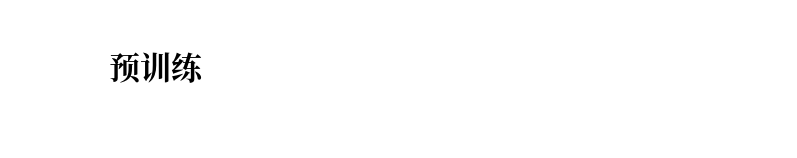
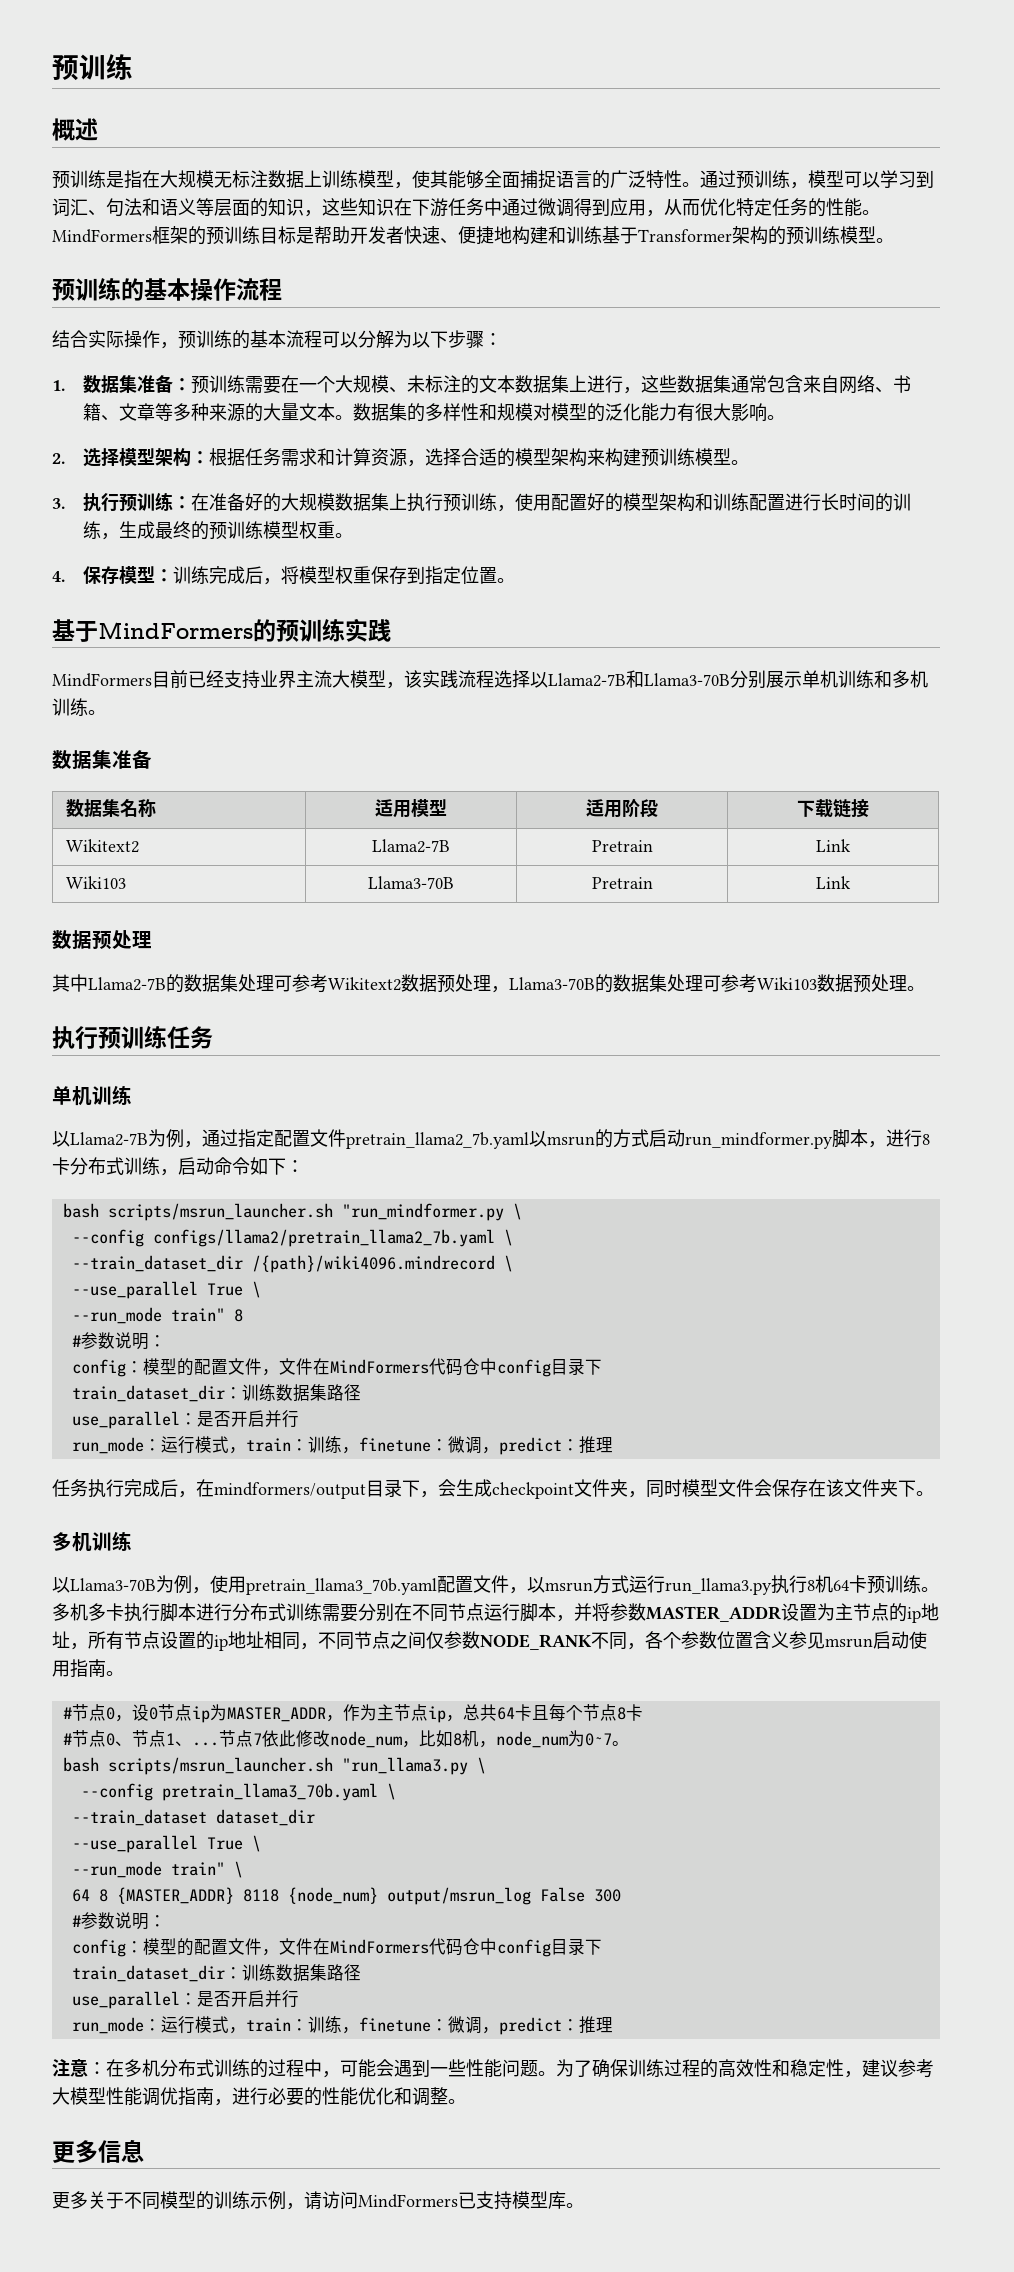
[109,52,205,84] 预训练 -> [52,54,133,81] [52,118,98,141] [52,170,934,189] [52,198,880,217] [52,226,894,245] [52,278,282,301] [52,330,502,349] [52,375,912,394] [83,403,786,422] [52,448,750,467] [52,492,912,512] [83,521,354,540] [52,566,516,585] [52,618,391,642] [52,670,928,689] [52,698,106,716] [52,750,152,769] [65,799,156,818] [375,799,447,818] [586,798,658,818] [797,799,869,818] [65,839,139,853] [372,839,450,853] [591,840,653,852] [816,839,851,852] [65,876,126,889] [368,876,454,889] [591,877,653,889] [816,876,851,889] [52,930,152,950] [52,974,925,993] [52,1026,213,1049] [52,1085,132,1106] [52,1129,930,1149] [52,1157,304,1176] [62,1203,522,1221] [71,1229,513,1247] [71,1255,513,1273] [71,1281,261,1299] [71,1307,243,1324] [71,1332,166,1350] [71,1358,602,1377] [71,1384,361,1402] [71,1410,299,1429] [71,1436,613,1455] [52,1479,934,1499] [52,1531,132,1552] [52,1575,939,1595] [52,1603,939,1623] [52,1631,927,1651] [52,1659,124,1678] [62,1704,643,1723] [62,1730,629,1748] [62,1757,486,1775] [80,1783,396,1801] [71,1809,315,1826] [71,1835,261,1853] [71,1861,243,1878] [71,1887,621,1905] [71,1912,166,1930] [71,1938,602,1957] [71,1964,361,1982] [71,1990,299,2009] [71,2016,613,2035] [52,2059,934,2078] [52,2087,466,2106] [52,2139,144,2163] [52,2191,584,2210] 预训练 // 概述 // 预训练是指在大规模无标注数据上训练模型，使其能够全面捕捉语言的广泛特性。通过预训练，模型可以学习到词汇、句法和语义等层面的知识，这些知识在下游任务中通过微调得到应用，从而优化特定任务的性能。MindFormers框架的预训练目标是帮助开发者快速、便捷地构建和训练基于Transformer架构的预训练模型。 // 预训练的基本操作流程 // 结合实际操作，预训练的基本流程可以分解为以下步骤： // 1.数据集准备：预训练需要在一个大规模、未标注的文本数据集上进行，这些数据集通常包含来自网络、书籍、文章等多种来源的大量文本。数据集的多样性和规模对模型的泛化能力有很大影响。 // 2.选择模型架构：根据任务需求和计算资源，选择合适的模型架构来构建预训练模型。 // 3.执行预训练：在准备好的大规模数据集上执行预训练，使用配置好的模型架构和训练配置进行长时间的训练，生成最终的预训练模型权重。 // 4.保存模型：训练完成后，将模型权重保存到指定位置。 // 基于MindFormers的预训练实践 // MindFormers目前已经支持业界主流大模型，该实践流程选择以Llama2-7B和Llama3-70B分别展示单机训练和多机训练。 // 数据集准备 // 数据集名称 | 适用模型 | 适用阶段 | 下载链接 // Wikitext2 | Llama2-7B | Pretrain | Link // Wiki103 | Llama3-70B | Pretrain | Link // 数据预处理 // 其中Llama2-7B的数据集处理可参考Wikitext2数据预处理，Llama3-70B的数据集处理可参考Wiki103数据预处理。 // 执行预训练任务 // 单机训练 // 以Llama2-7B为例，通过指定配置文件pretrain_llama2_7b.yaml以msrun的方式启动run_mindformer.py脚本，进行8卡分布式训练，启动命令如下： // bash scripts/msrun_launcher.sh "run_mindformer.py \ // --config configs/llama2/pretrain_llama2_7b.yaml \ // --train_dataset_dir /{path}/wiki4096.mindrecord \ // --use_parallel True \ // --run_mode train" 8 // #参数说明： // config：模型的配置文件，文件在MindFormers代码仓中config目录下 // train_dataset_dir：训练数据集路径 // use_parallel：是否开启并行 // run_mode：运行模式，train：训练，finetune：微调，predict：推理 // 任务执行完成后，在mindformers/output目录下，会生成checkpoint文件夹，同时模型文件会保存在该文件夹下。 // 多机训练 // 以Llama3-70B为例，使用pretrain_llama3_70b.yaml配置文件，以msrun方式运行run_llama3.py执行8机64卡预训练。多机多卡执行脚本进行分布式训练需要分别在不同节点运行脚本，并将参数MASTER_ADDR设置为主节点的ip地址，所有节点设置的ip地址相同，不同节点之间仅参数NODE_RANK不同，各个参数位置含义参见msrun启动使用指南。 // #节点0，设0节点ip为MASTER_ADDR，作为主节点ip，总共64卡且每个节点8卡 // #节点0、节点1、...节点7依此修改node_num，比如8机，node_num为0~7。 // bash scripts/msrun_launcher.sh "run_llama3.py \ // --config pretrain_llama3_70b.yaml \ // --train_dataset dataset_dir // --use_parallel True \ // --run_mode train" \ // 64 8 {MASTER_ADDR} 8118 {node_num} output/msrun_log False 300 // #参数说明： // config：模型的配置文件，文件在MindFormers代码仓中config目录下 // train_dataset_dir：训练数据集路径 // use_parallel：是否开启并行 // run_mode：运行模式，train：训练，finetune：微调，predict：推理 // 注意：在多机分布式训练的过程中，可能会遇到一些性能问题。为了确保训练过程的高效性和稳定性，建议参考大模型性能调优指南，进行必要的性能优化和调整。 // 更多信息 // 更多关于不同模型的训练示例，请访问MindFormers已支持模型库。

